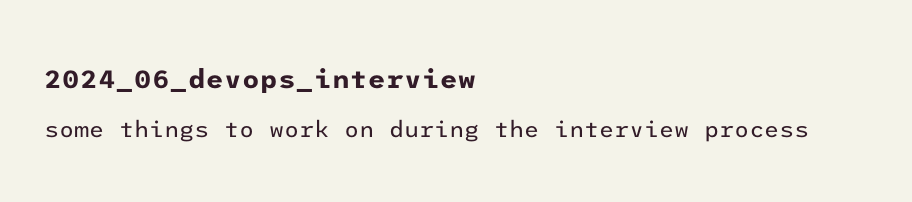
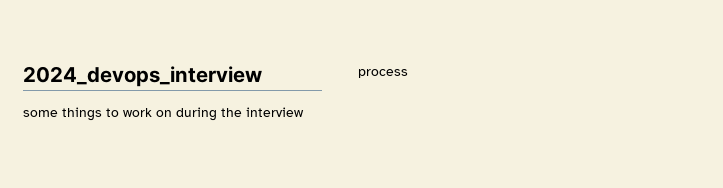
[44,68,476,93] 2024_06_devops_interview -> [23,66,262,87] 2024_devops_interview

